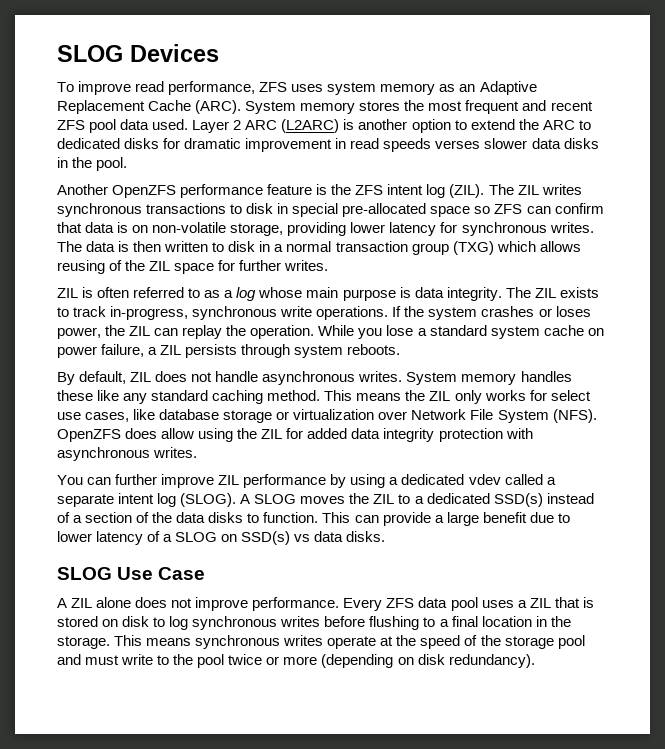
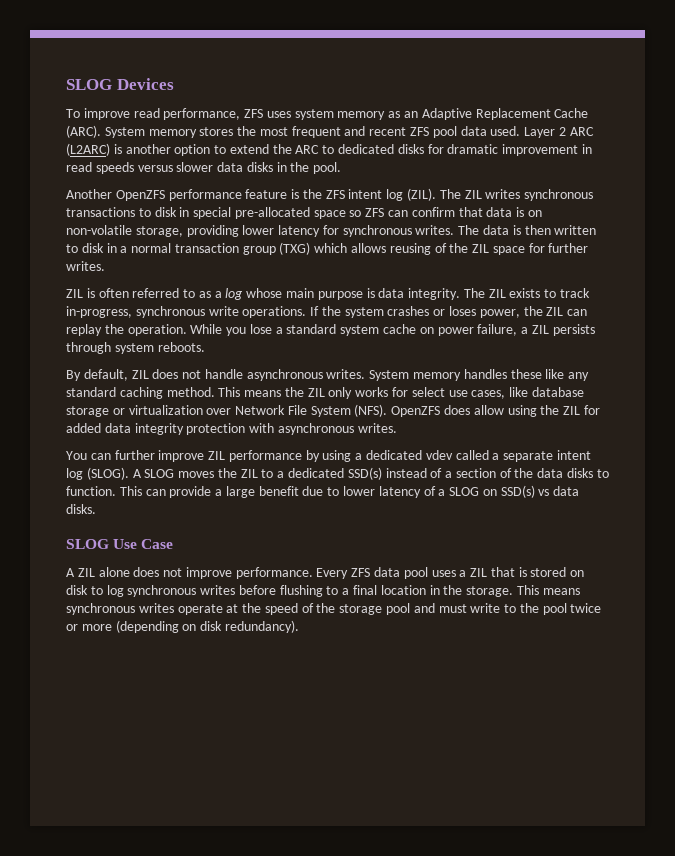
[435,140,481,149] verses -> [137,165,173,172] versus

